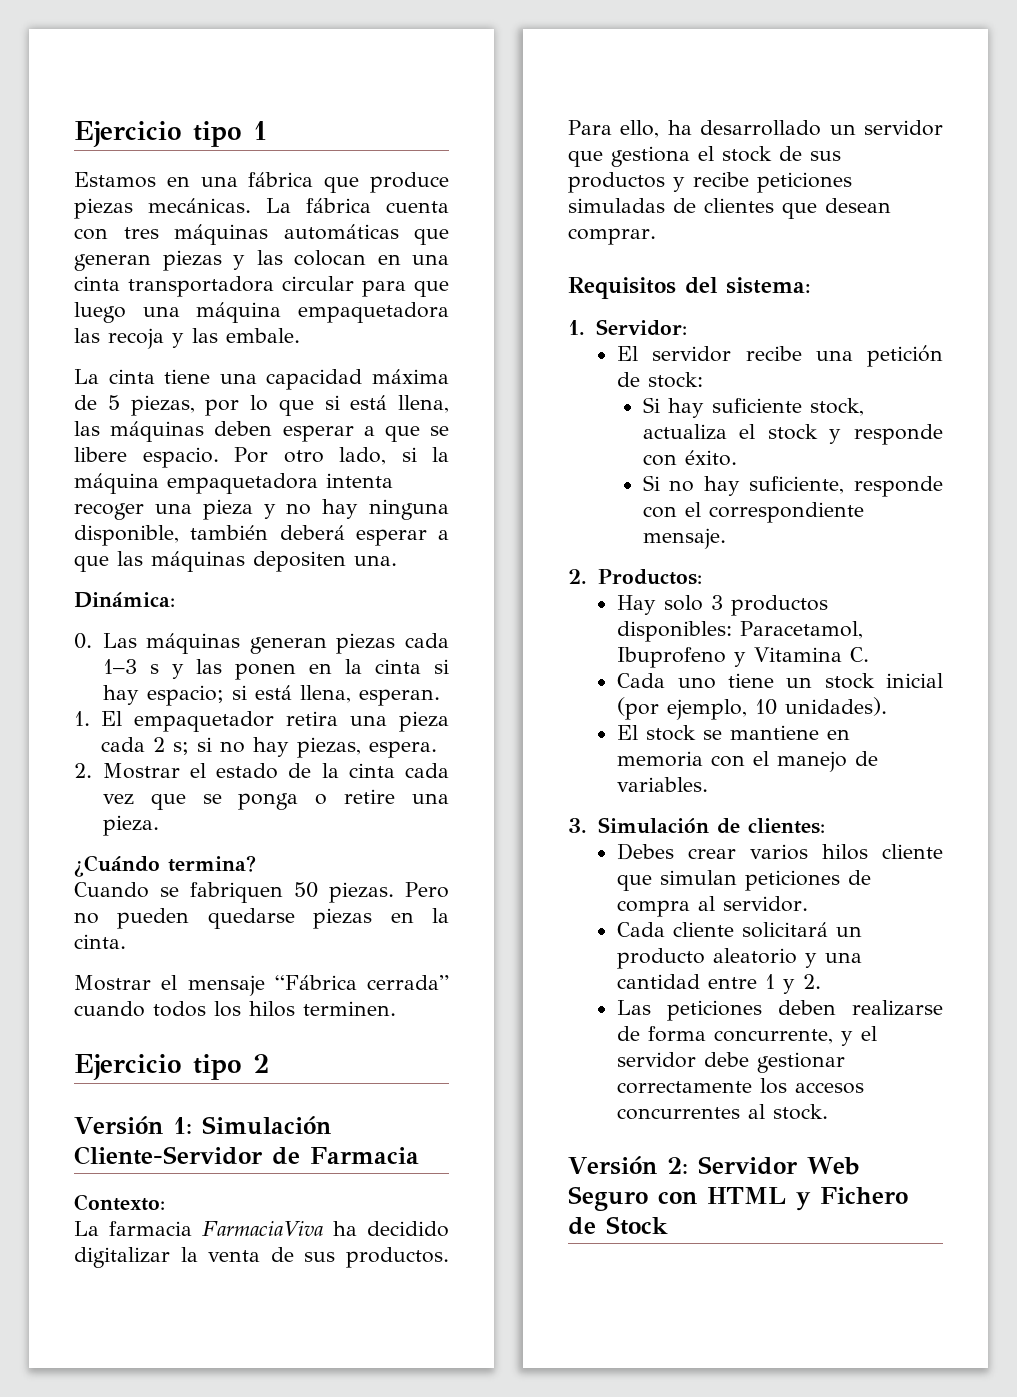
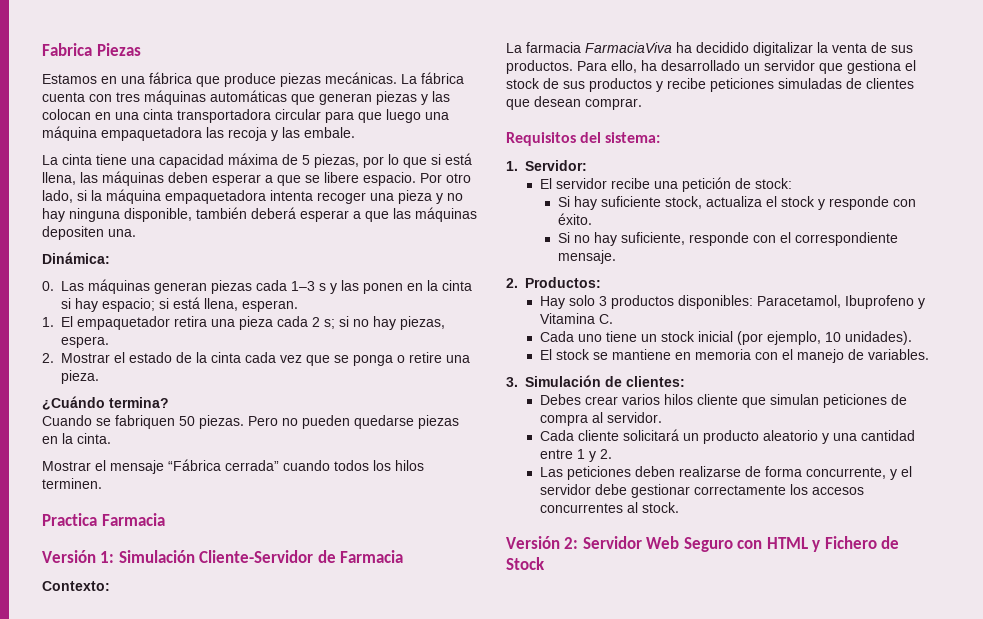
[74,121,267,147] Ejercicio tipo 1 -> [42,43,141,56] Fabrica Piezas
[74,1054,270,1080] Ejercicio tipo 2 -> [42,513,165,526] Practica Farmacia

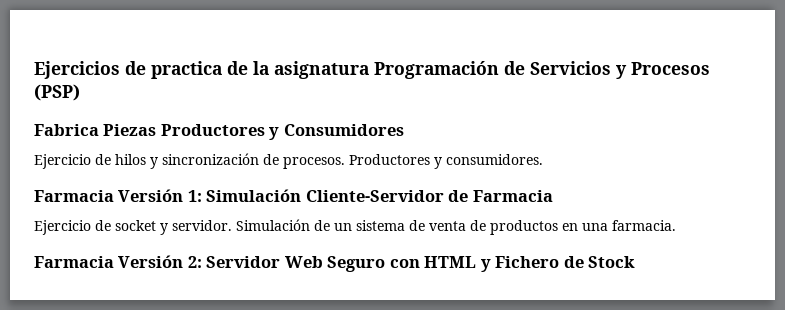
[42,43,141,56] [42,72,464,87] [42,90,450,105] [42,109,449,123] [42,126,355,141] [42,153,472,168] [42,171,471,186] [42,189,463,204] [42,207,477,222] [42,226,136,240] [42,252,110,264] [42,279,472,294] [61,297,298,312] [42,316,445,330] [61,336,109,348] [42,352,470,366] [61,370,99,384] [42,396,169,410] [42,415,459,429] [42,433,111,444] [42,459,424,474] [42,478,102,489] [42,513,165,526] Fabrica Piezas // Estamos en una fábrica que produce piezas mecánicas. La fábrica cuenta con tres máquinas automáticas que generan piezas y las colocan en una cinta transportadora circular para que luego una máquina empaquetadora las recoja y las embale. // La cinta tiene una capacidad máxima de 5 piezas, por lo que si está llena, las máquinas deben esperar a que se libere espacio. Por otro lado, si la máquina empaquetadora intenta recoger una pieza y no hay ninguna disponible, también deberá esperar a que las máquinas depositen una. // Dinámica: // 0. Las máquinas generan piezas cada 1–3 s y las ponen en la cinta si hay espacio; si está llena, esperan. // 1. El empaquetador retira una pieza cada 2 s; si no hay piezas, espera. // 2. Mostrar el estado de la cinta cada vez que se ponga o retire una pieza. // ¿Cuándo termina? // Cuando se fabriquen 50 piezas. Pero no pueden quedarse piezas en la cinta. // Mostrar el mensaje “Fábrica cerrada” cuando todos los hilos terminen. // Practica Farmacia // -> [34,61,710,79] [34,84,80,101] [34,124,404,140] [34,153,543,169] [34,190,114,202] Ejercicios de practica de la asignatura Programación de Servicios y Procesos (PSP) // Fabrica Piezas Productores y Consumidores // Ejercicio de hilos y sincronización de procesos. Productores y consumidores. // Farmacia
[42,581,110,591] [506,42,913,56] [506,60,916,74] [506,78,914,92] [506,96,642,110] [506,132,661,146] [506,160,587,171] [539,177,792,192] [557,196,916,210] [557,213,592,225] [557,232,898,246] [557,250,616,264] [506,277,601,288] [539,295,925,309] [539,313,613,324] [539,331,912,345] [539,349,929,363] [506,375,685,387] [539,394,907,408] [539,412,662,426] [539,429,915,444] [539,449,612,462] [539,466,912,480] [539,484,864,498] [539,502,679,513] Contexto: // La farmacia FarmaciaViva ha decidido digitalizar la venta de sus productos. Para ello, ha desarrollado un servidor que gestiona el stock de sus productos y recibe peticiones simuladas de clientes que desean comprar. // Requisitos del sistema: // 1. Servidor: // El servidor recibe una petición de stock: // Si hay suficiente stock, actualiza el stock y responde con éxito. // Si no hay suficiente, responde con el correspondiente mensaje. // 2. Productos: // Hay solo 3 productos disponibles: Paracetamol, Ibuprofeno y Vitamina C. // Cada uno tiene un stock inicial (por ejemplo, 10 unidades). // El stock se mantiene en memoria con el manejo de variables. // 3. Simulación de clientes: // Debes crear varios hilos cliente que simulan peticiones de compra al servidor. // Cada cliente solicitará un producto aleatorio y una cantidad entre 1 y 2. // Las peticiones deben realizarse de forma concurrente, y el servidor debe gestionar correctamente los accesos concurrentes al stock. // -> [34,219,676,235] [34,256,114,268] Ejercicio de socket y servidor. Simulación de un sistema de venta de productos en una farmacia. // Farmacia

